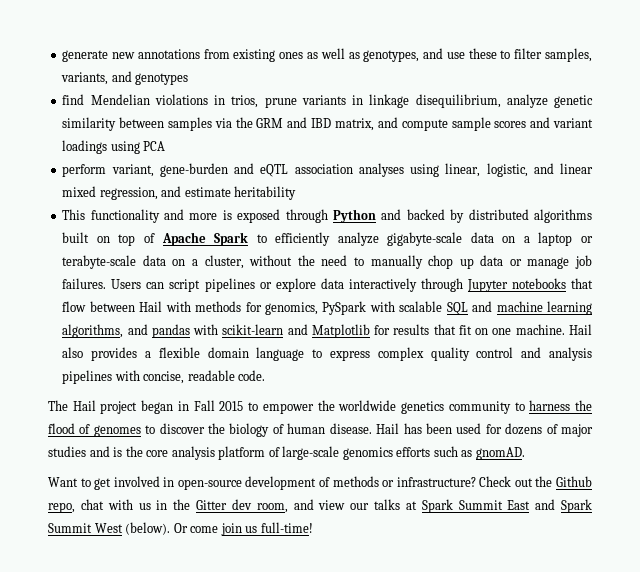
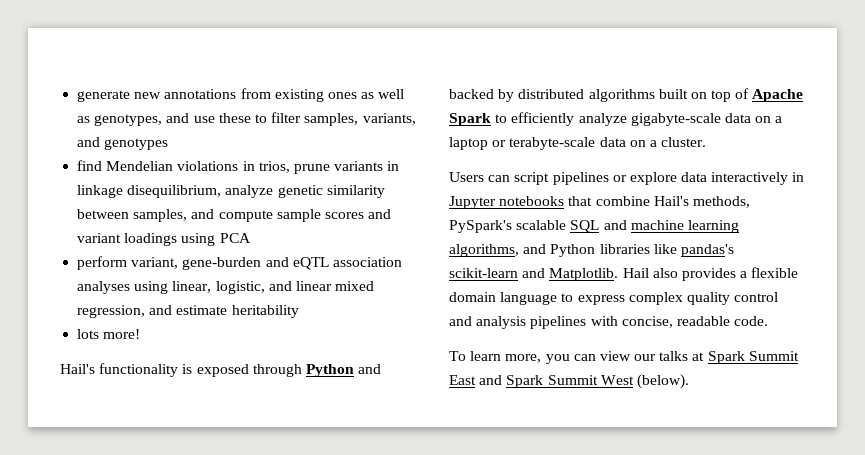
[167,117,374,131] samples via the GRM and IBD matrix, -> [133,209,188,222] samples,
[62,209,218,223] This functionality and more -> [77,329,141,339] [60,363,179,377] lots more! // Hail's functionality
[204,255,592,269] [62,278,107,289] cluster, without the need to manually chop up data or manage job failures. -> [661,137,707,147] cluster. //
[420,278,463,292] through -> [792,172,805,182] in
[62,301,395,315] flow between Hail with methods for genomics, PySpark with -> [595,196,750,208] [449,220,512,233] combine Hail's methods, PySpark's
[151,324,565,338] pandas with scikit-learn and Matplotlib for results that fit on one machine. -> [550,244,734,257] [449,268,619,281] Python libraries like pandas's scikit-learn and Matplotlib.
[48,400,593,414] [48,423,594,437] [48,446,525,460] [48,476,592,490] [48,499,314,513] The Hail project began in Fall 2015 to empower the worldwide genetics community to harness the flood of genomes to discover the biology of human disease. Hail has been used for dozens of major studies and is the core analysis platform of large-scale genomics efforts such as gnomAD. // Want to get involved in open-source development of methods or infrastructure? Check out the Github repo, chat with us in the Gitter dev room, and -> [449,351,596,364] To learn more, you can
[173,522,313,536] Or come join us full-time! -> (689, 381) none

